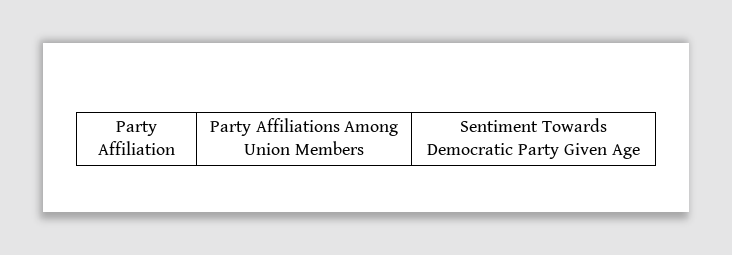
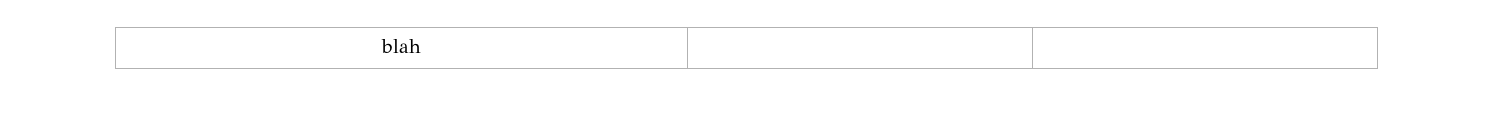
[116,121,157,136] [98,141,175,155] [209,118,399,136] [244,141,364,155] [460,118,607,132] [427,143,640,159] Party Affiliation | Party Affiliations Among Union Members | Sentiment Towards Democratic Party Given Age -> [381,39,421,53] blah | |

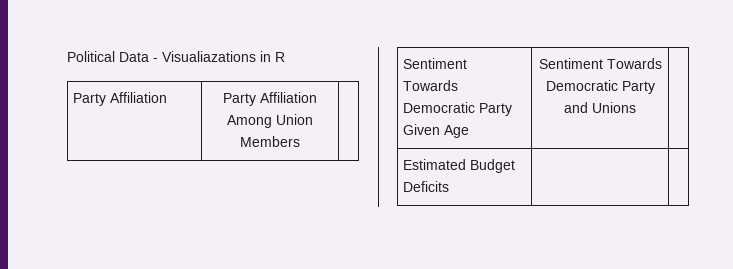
[381,39,421,53] blah -> [67,51,285,62] [73,92,168,106] [223,92,317,106] [227,114,313,128] [240,136,300,147] [403,58,468,69] [403,80,459,91] [403,102,513,116] [403,124,470,138] [538,58,662,69] [545,80,655,94] [564,102,636,113] [403,159,516,173] [403,181,450,192] Political Data - Visualiazations in R // Party Affiliation | Party Affiliation Among Union Members | // Sentiment Towards Democratic Party Given Age | Sentiment Towards Democratic Party and Unions | // Estimated Budget Deficits

